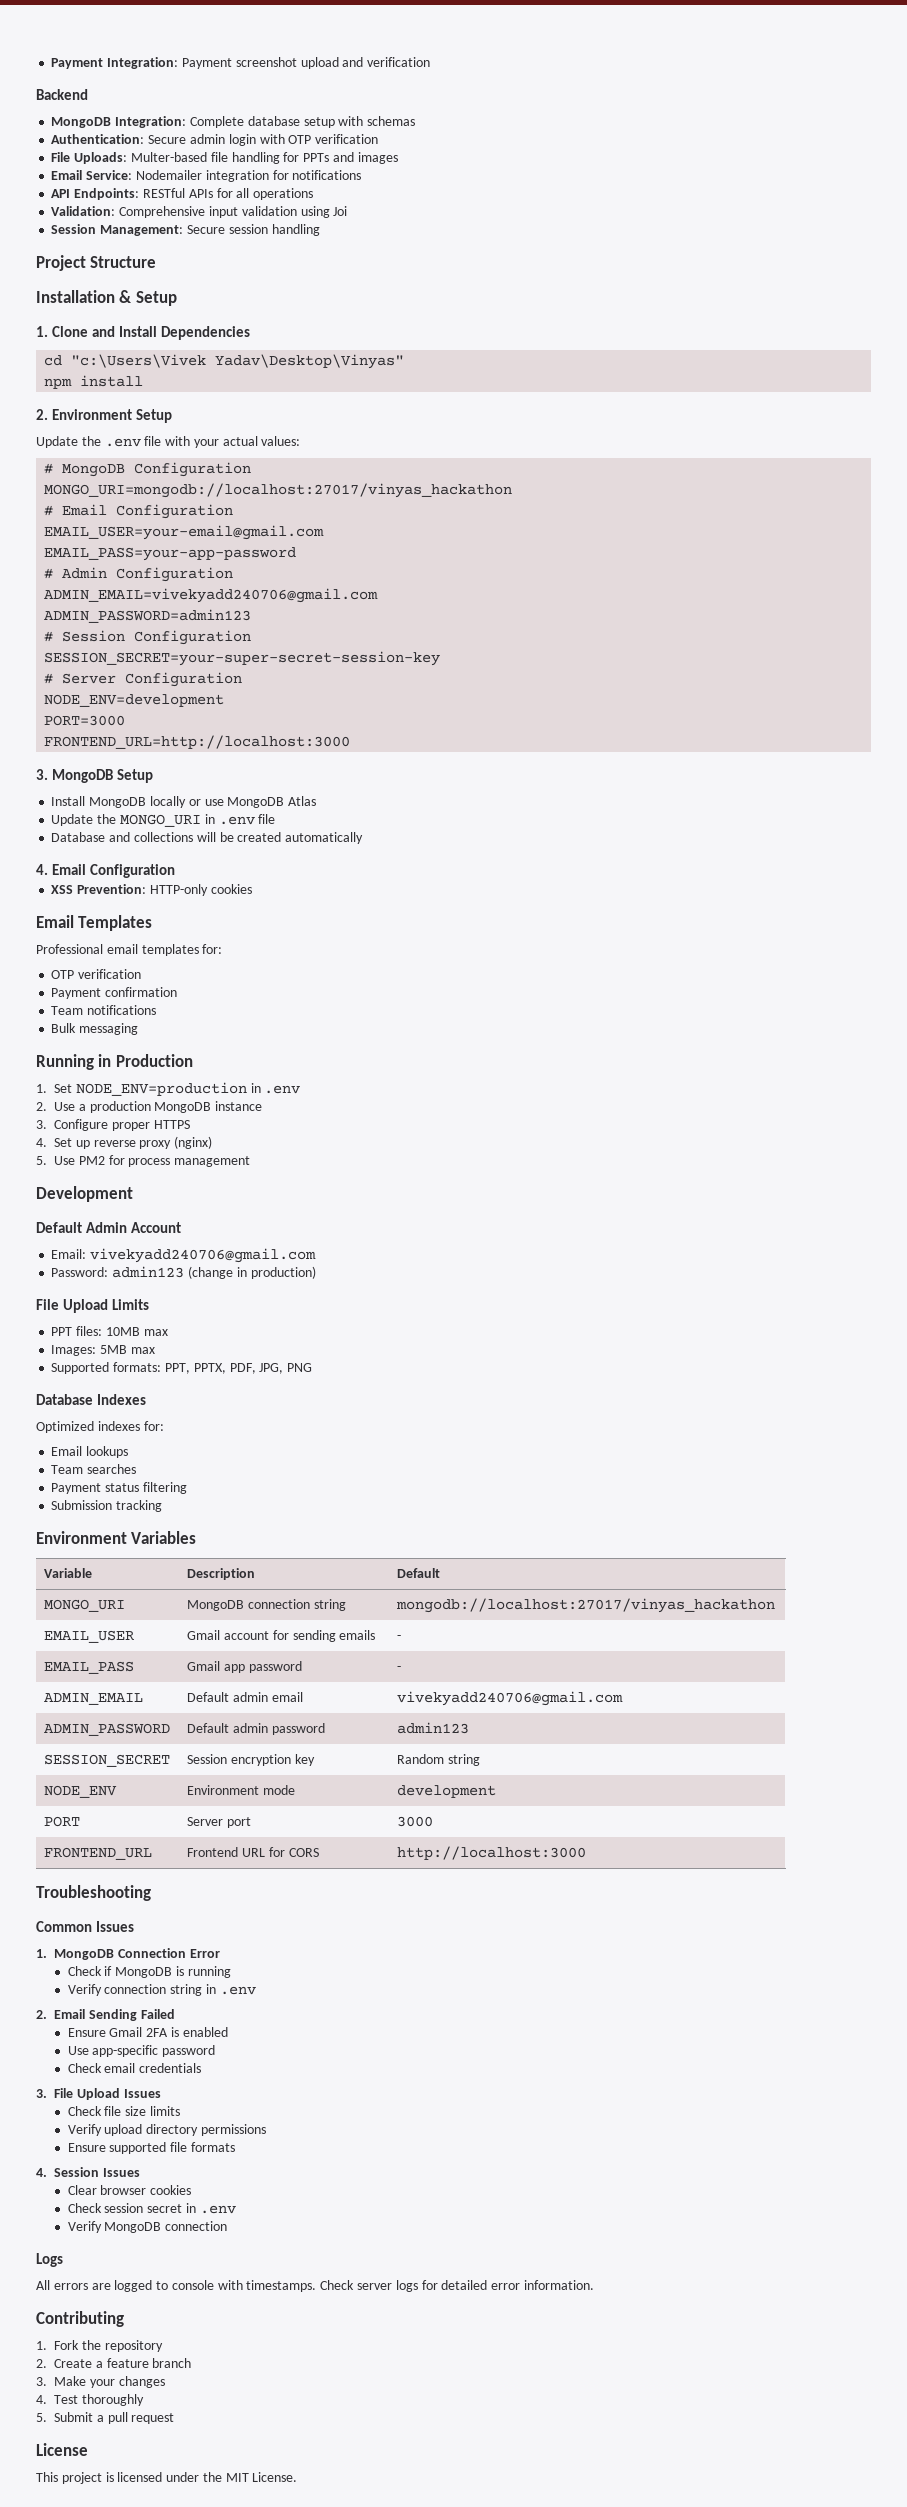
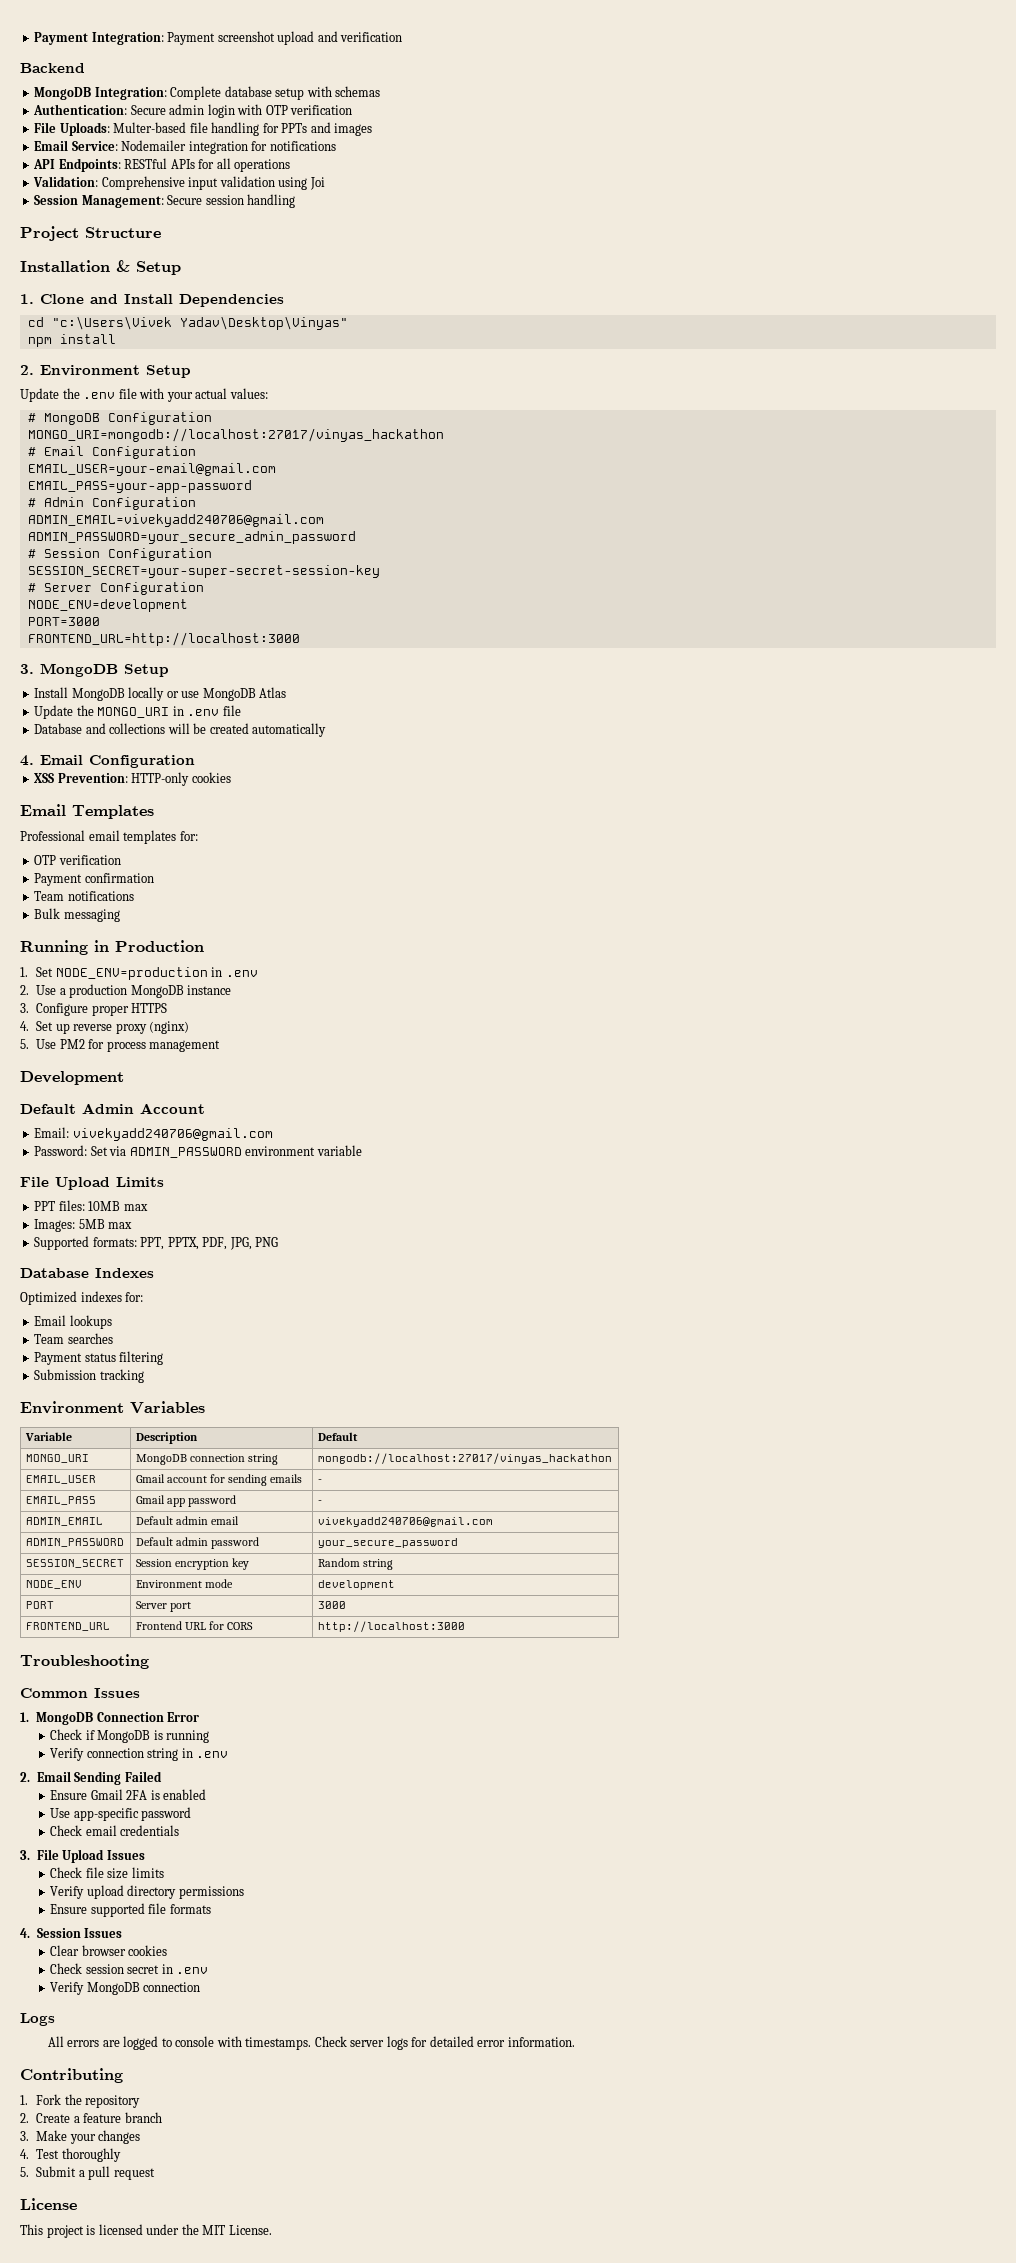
[44,609,252,623] ADMIN_PASSWORD=admin123 -> [27,531,356,544] ADMIN_PASSWORD=your_secure_admin_password
[112,1266,316,1279] admin123 (change in production) -> [90,1145,362,1158] Set via ADMIN_PASSWORD environment variable
[397,1722,470,1734] admin123 -> [317,1538,458,1548] your_secure_password

